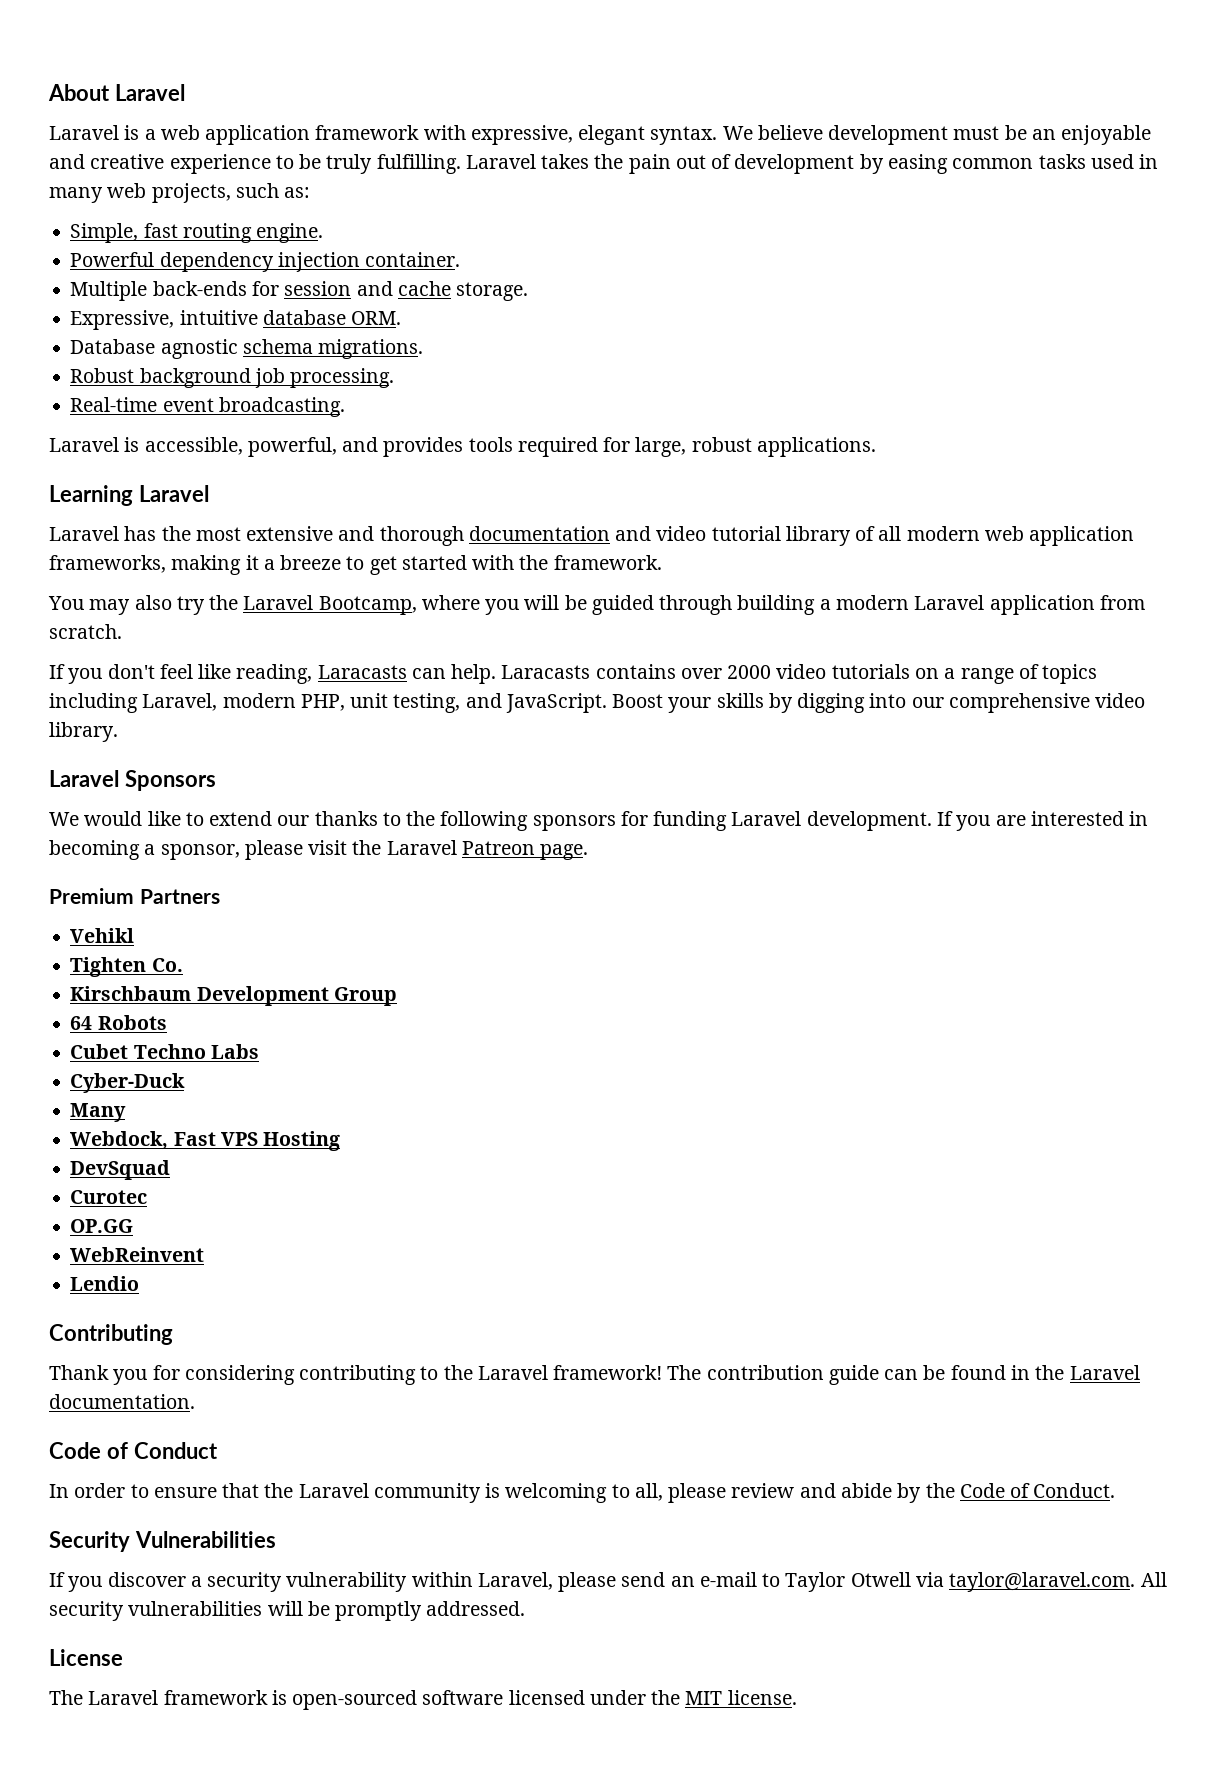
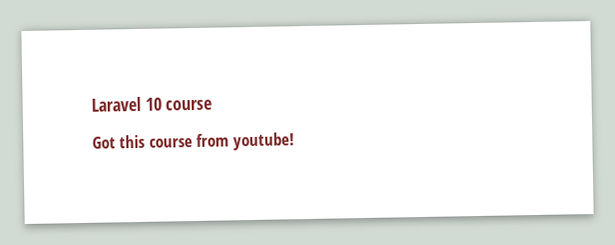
[48,84,185,101] [49,125,1152,145] [49,154,1159,174] [49,183,311,203] [70,223,324,243] [70,252,461,272] [70,281,529,301] [70,310,402,330] [70,339,424,359] [70,368,395,388] [70,397,345,417] [49,437,876,457] [49,485,209,506] [49,526,1135,546] [49,555,662,575] [48,595,1145,615] [49,624,122,639] [49,664,1098,684] [49,693,1146,713] [49,722,118,742] [49,770,216,791] [49,811,1149,831] [49,840,589,860] [49,888,220,904] [70,928,135,943] [70,957,183,977] [70,986,397,1006] [70,1015,167,1030] [70,1044,259,1059] [70,1073,186,1093] [70,1103,127,1122] [70,1131,341,1151] [70,1160,171,1180] [70,1190,148,1204] [70,1219,134,1233] [70,1247,205,1262] [70,1276,140,1291] [49,1324,173,1345] [49,1365,1140,1385] [49,1394,195,1409] [49,1442,218,1459] [49,1483,1116,1503] [49,1531,276,1552] [49,1572,1167,1592] [49,1601,526,1621] [49,1649,123,1666] [49,1690,797,1710] About Laravel // Laravel is a web application framework with expressive, elegant syntax. We believe development must be an enjoyable and creative experience to be truly fulfilling. Laravel takes the pain out of development by easing common tasks used in many web projects, such as: // Simple, fast routing engine. // Powerful dependency injection container. // Multiple back-ends for session and cache storage. // Expressive, intuitive database ORM. // Database agnostic schema migrations. // Robust background job processing. // Real-time event broadcasting. // Laravel is accessible, powerful, and provides tools required for large, robust applications. // Learning Laravel // Laravel has the most extensive and thorough documentation and video tutorial library of all modern web application frameworks, making it a breeze to get started with the framework. // You may also try the Laravel Bootcamp, where you will be guided through building a modern Laravel application from scratch. // If you don't feel like reading, Laracasts can help. Laracasts contains over 2000 video tutorials on a range of topics including Laravel, modern PHP, unit testing, and JavaScript. Boost your skills by digging into our comprehensive video library. // Laravel Sponsors // We would like to extend our thanks to the following sponsors for funding Laravel development. If you are interested in becoming a sponsor, please visit the Laravel Patreon page. // Premium Partners // Vehikl // Tighten Co. // Kirschbaum Development Group // 64 Robots // Cubet Techno Labs // Cyber-Duck // Many // Webdock, Fast VPS Hosting // DevSquad // Curotec // OP.GG // WebReinvent // Lendio // Contributing // Thank you for considering contributing to the Laravel framework! The contribution guide can be found in the Laravel documentation. // Code of Conduct // In order to ensure that the Laravel community is welcoming to all, please review and abide by the Code of Conduct. // Security Vulnerabilities // If you discover a security vulnerability within Laravel, please send an e-mail to Taylor Otwell via taylor@laravel.com. All security vulnerabilities will be promptly addressed. // License // The Laravel framework is open-sourced software licensed under the MIT license. -> [91,96,213,112] [92,132,295,151] Laravel 10 course // Got this course from youtube!

